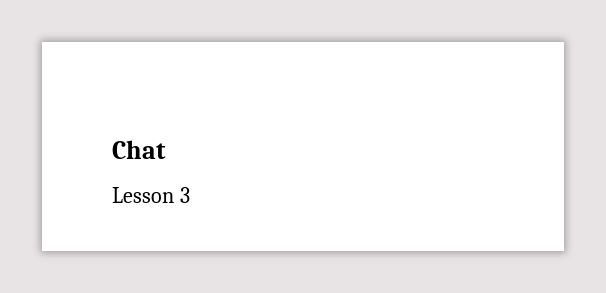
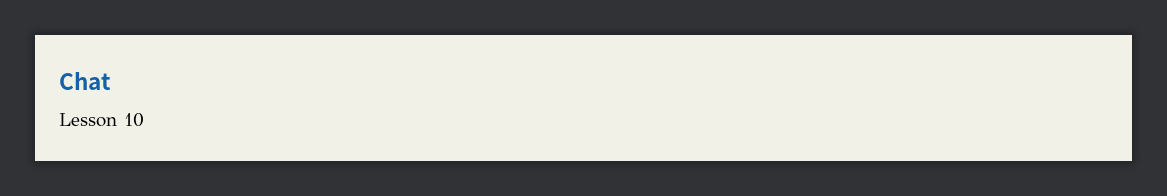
[179,187,190,203] 3 -> [124,113,144,127] 10

